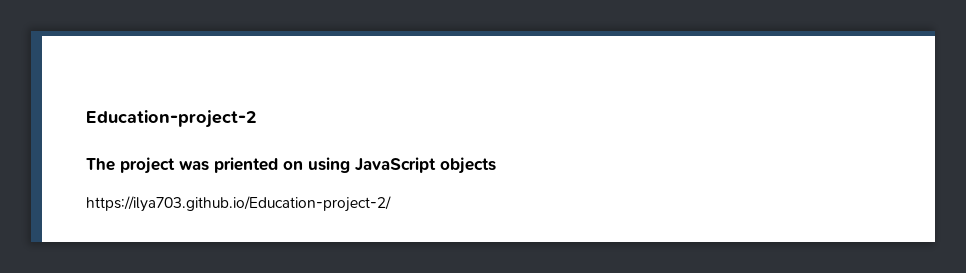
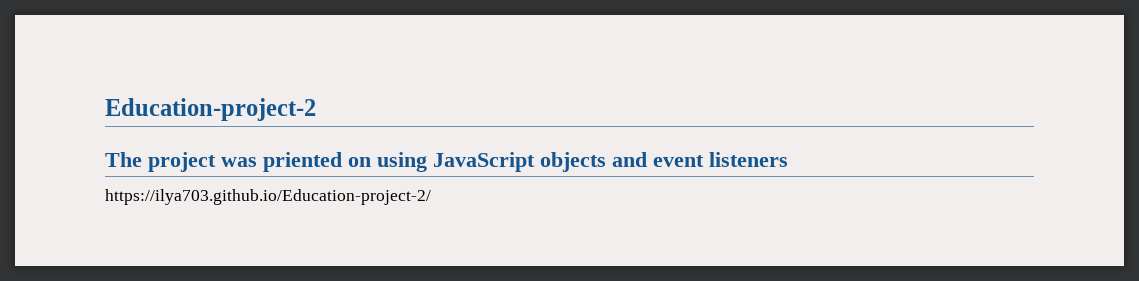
(496, 165) none -> [612,152,788,167] and event listeners

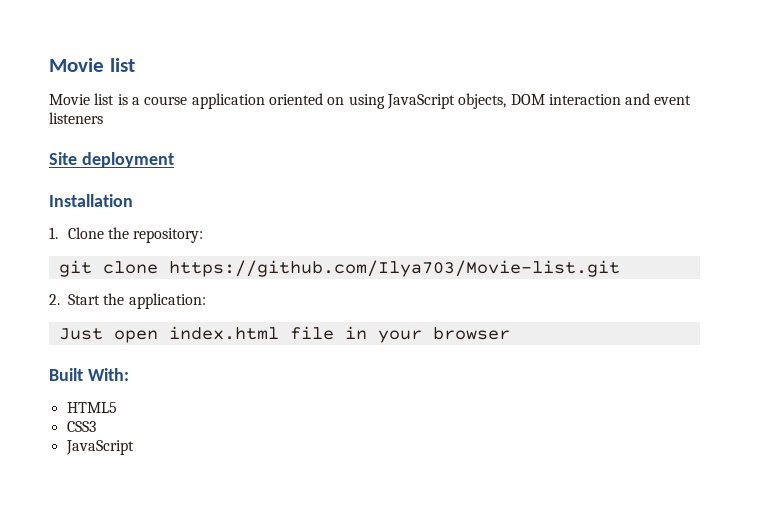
[105,98,316,121] [105,152,788,172] [105,189,431,205] Education-project-2 // The project was priented on using JavaScript objects and event listeners // https://ilya703.github.io/Education-project-2/ -> [49,58,135,72] [49,93,692,109] [49,112,103,124] [49,152,174,168] [49,194,133,207] [49,227,204,243] [58,260,620,277] [49,293,206,309] [58,326,510,343] [49,368,129,381] [66,402,117,413] [66,421,96,432] [65,440,134,455] Movie list // Movie list is a course application oriented on using JavaScript objects, DOM interaction and event listeners // Site deployment // Installation // 1. Clone the repository: // git clone https://github.com/Ilya703/Movie-list.git // 2. Start the application: // Just open index.html file in your browser // Built With: // HTML5 // CSS3 // JavaScript

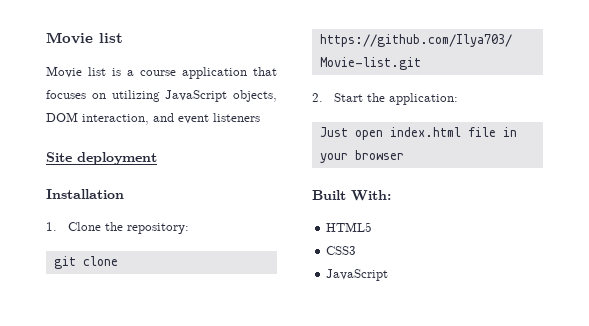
[268,93,385,109] oriented on using -> [253,67,277,76] [46,90,160,102] that focuses on utilizing
[548,94,621,105] interaction -> [82,114,149,125] interaction,

